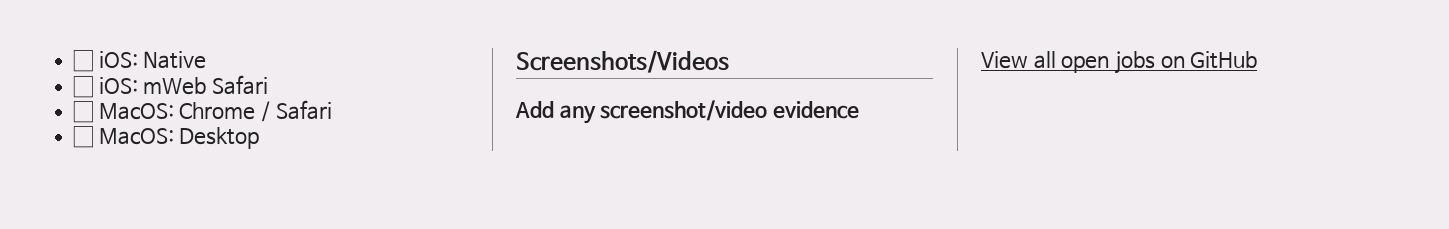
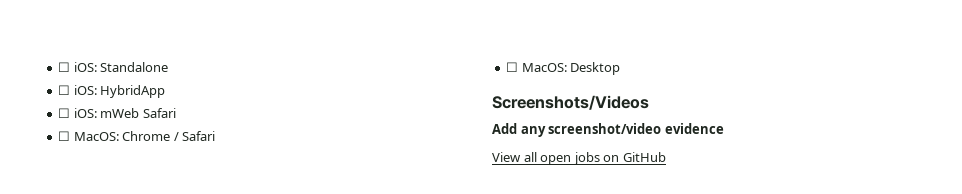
[73,50,207,72] ☐ iOS: Native -> [58,62,169,72] [58,85,166,98] ☐ iOS: Standalone // ☐ iOS: HybridApp

